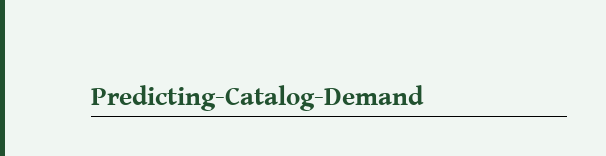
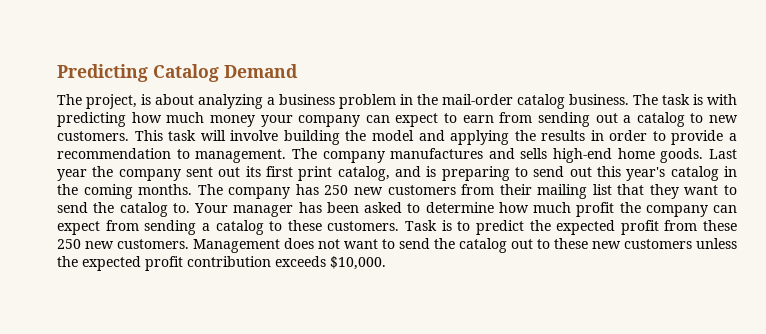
[91,85,424,111] Predicting-Catalog-Demand -> [57,64,298,82] [57,94,737,109] [57,112,738,127] [57,130,737,145] [57,148,737,163] [57,166,738,181] [57,184,737,199] [57,202,737,217] [57,220,737,235] [57,238,737,253] [57,256,386,271] Predicting Catalog Demand // The project, is about analyzing a business problem in the mail-order catalog business. The task is with predicting how much money your company can expect to earn from sending out a catalog to new customers. This task will involve building the model and applying the results in order to provide a recommendation to management. The company manufactures and sells high-end home goods. Last year the company sent out its first print catalog, and is preparing to send out this year's catalog in the coming months. The company has 250 new customers from their mailing list that they want to send the catalog to. Your manager has been asked to determine how much profit the company can expect from sending a catalog to these customers. Task is to predict the expected profit from these 250 new customers. Management does not want to send the catalog out to these new customers unless the expected profit contribution exceeds $10,000.

